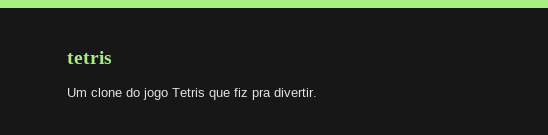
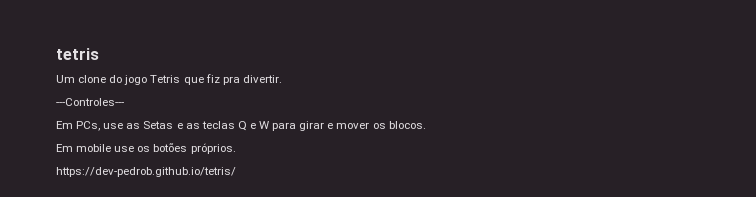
(317, 92) none -> [56,98,124,106] [56,121,426,131] [56,143,236,154] [56,167,236,177] // ---Controles--- // Em PCs, use as Setas e as teclas Q e W para girar e mover os blocos. // Em mobile use os botões próprios. // https://dev-pedrob.github.io/tetris/

